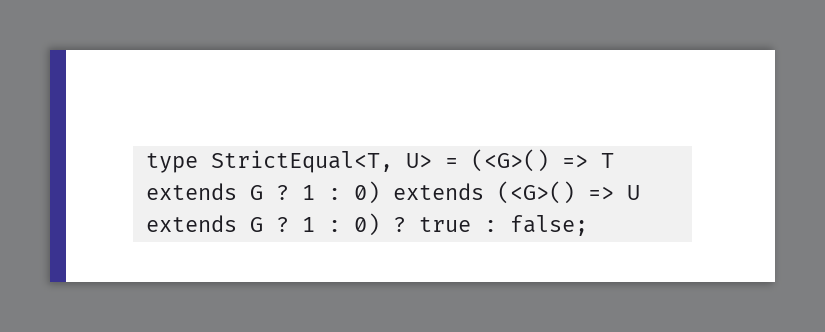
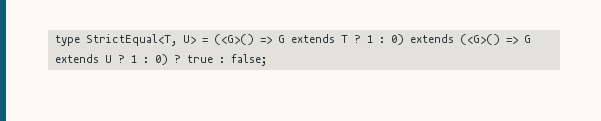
[600,153,614,168] [145,183,263,200] T extends G -> [277,34,348,43] G extends T
[626,185,640,200] [145,215,263,232] U extends G -> [523,35,531,43] [54,54,112,63] G extends U

